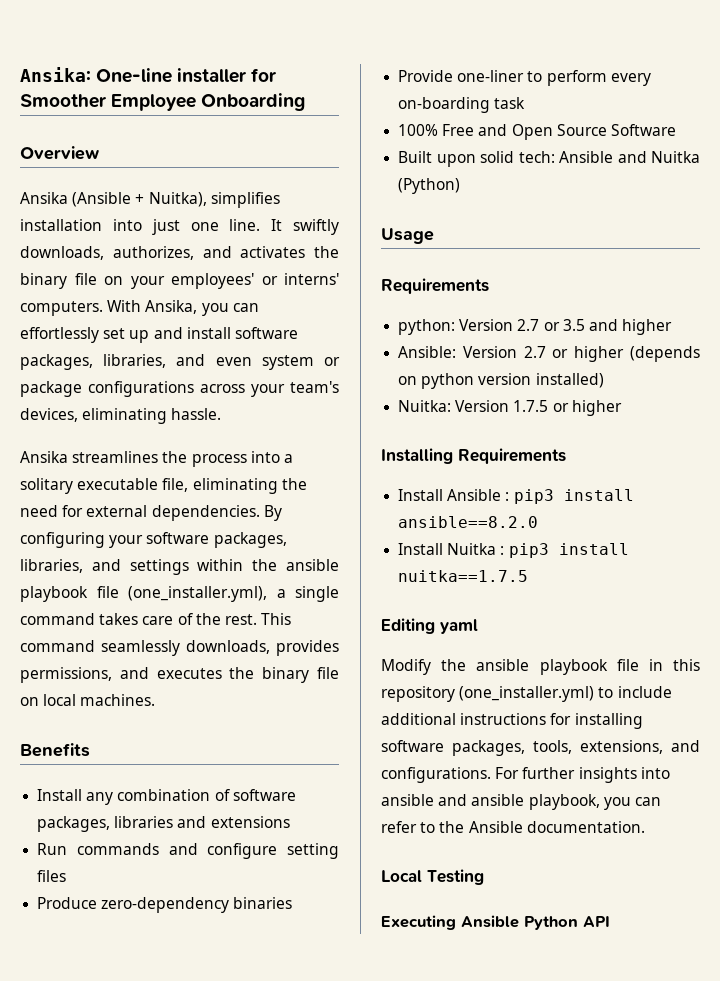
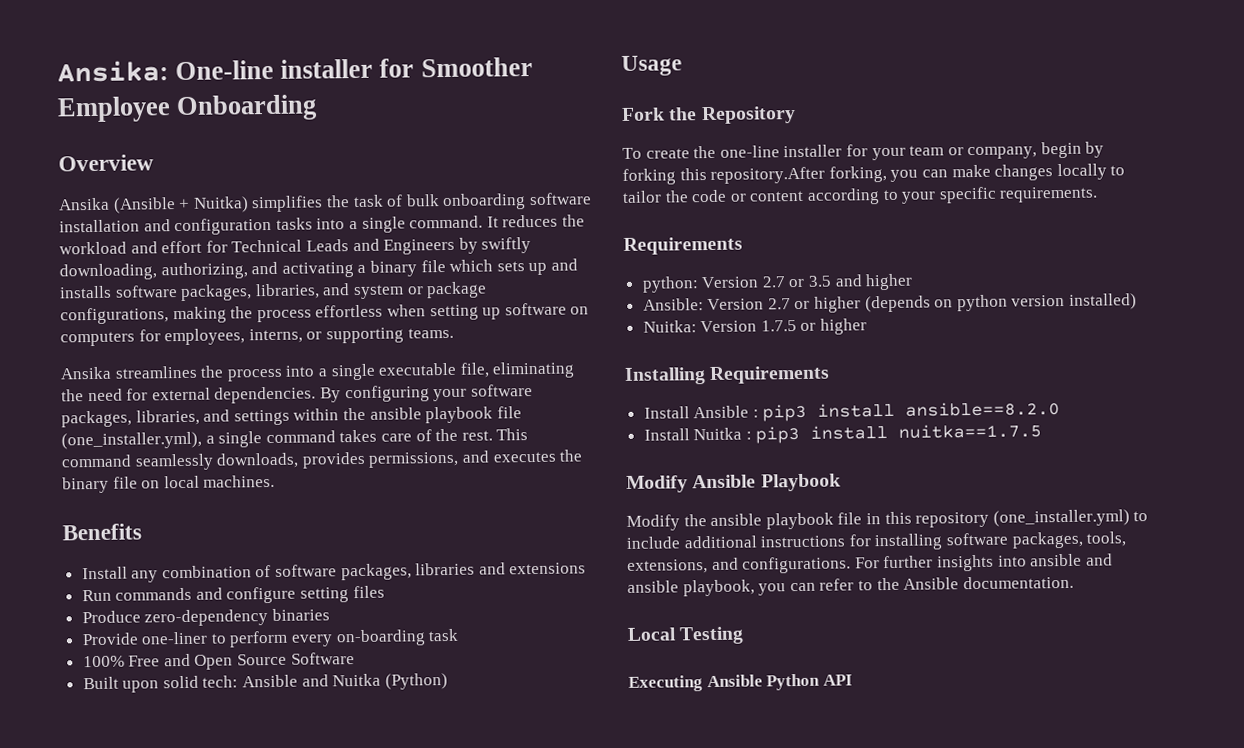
[148,192,280,208] [20,219,339,235] [20,246,339,260] [20,273,339,289] [20,300,259,316] [20,327,126,343] Nuitka), simplifies installation into just one line. It swiftly downloads, authorizes, and activates the binary file on your employees' or interns' computers. With Ansika, you can effortlessly set -> [192,192,592,213] [59,214,585,236] [59,237,532,255] [59,259,525,281] Nuitka) simplifies the task of bulk onboarding software installation and configuration tasks into a single command. It reduces the workload and effort for Technical Leads and Engineers by swiftly downloading, authorizing, and activating a binary file which sets
[186,327,298,339] [20,354,252,370] install software packages, libraries, and even -> [59,283,351,301] installs software packages, libraries, and
[88,381,339,397] [20,408,222,424] configurations across your team's devices, eliminating hassle. -> [60,302,590,325] [60,327,454,347] configurations, making the process effortless when setting up software on computers for employees, interns, or supporting teams.
[20,478,73,494] solitary -> [330,363,376,381] single
(434, 236) none -> [621,106,796,125] [622,141,1105,161] [622,163,1126,185] [622,186,1099,205] // Fork the Repository // To create the one-line installer for your team or company, begin by forking this repository.After forking, you can make changes locally to tailor the code or content according to your specific requirements.
[381,618,478,634] Editing yaml -> [626,473,841,493] Modify Ansible Playbook

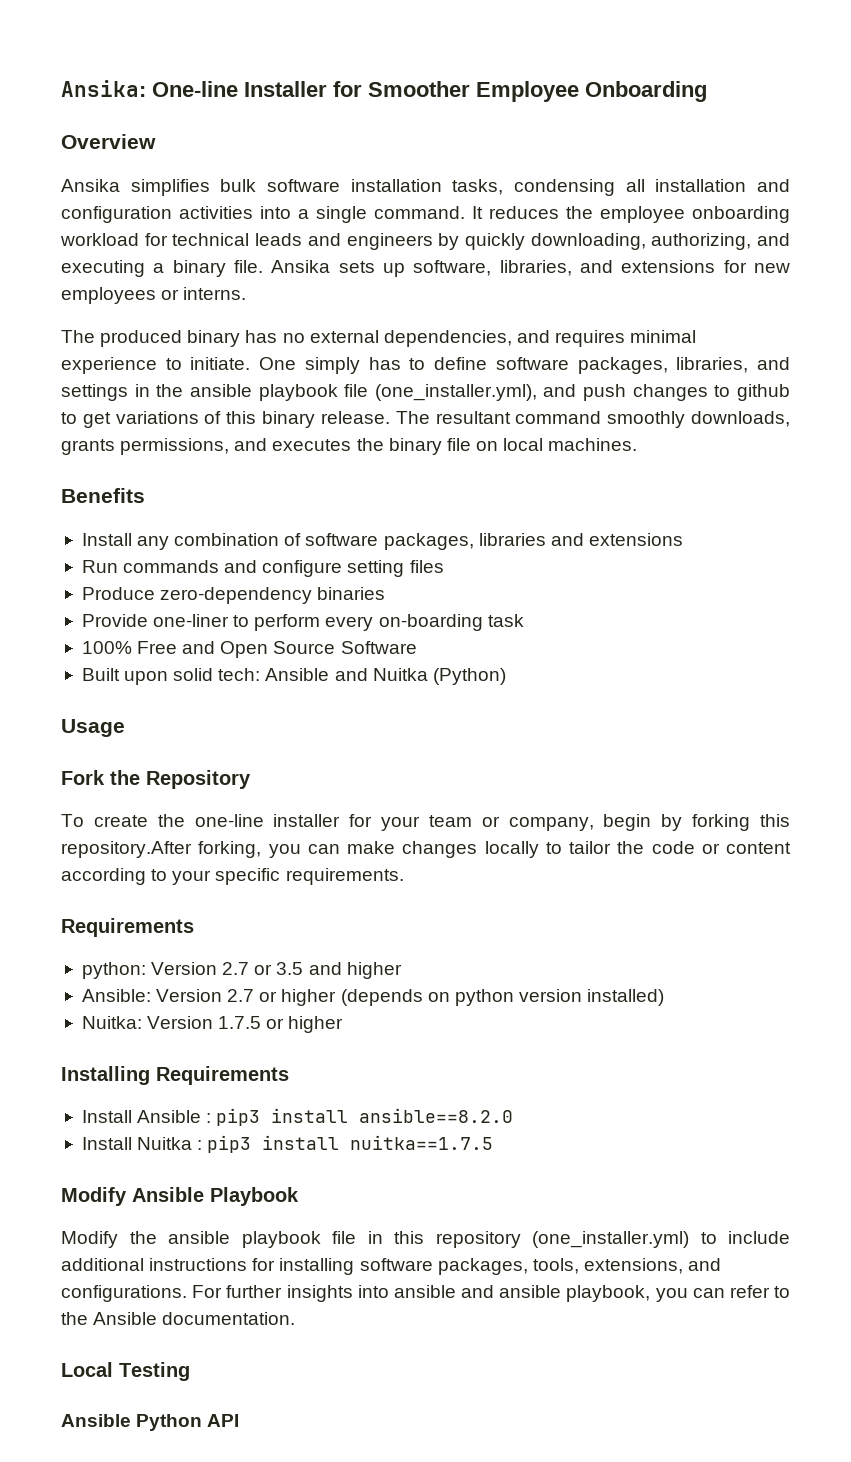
[280,58,374,79] installer -> [244,81,327,97] Installer
[112,192,592,214] (Ansible + Nuitka) simplifies the task of bulk onboarding software -> [130,179,645,196] simplifies bulk software installation tasks, condensing all
[275,217,313,230] tasks -> [179,206,253,219] activities
[59,237,532,255] workload and effort for Technical Leads and Engineers by swiftly -> [600,206,790,223] [60,233,525,250] employee onboarding workload for technical leads and engineers by quickly
[281,262,354,278] activating -> [61,260,145,277] executing
[420,258,578,276] [59,281,488,301] [60,302,590,325] [60,327,454,347] [60,361,576,382] [61,385,468,404] file which sets up and installs software packages, libraries, and system or package configurations, making the process effortless when setting up software on computers for employees, interns, or supporting teams. // Ansika streamlines the process into a single executable file, eliminating the need for external dependencies. By configuring your -> [234,260,791,277] [61,287,247,304] [61,330,697,347] [61,357,488,374] file. Ansika sets up software, libraries, and extensions for new employees or interns. // The produced binary has no external dependencies, and requires minimal experience to initiate. One simply has to define
[293,408,340,421] within -> [134,384,150,397] in
[205,428,529,448] [61,451,366,471] a single command takes care of the rest. This command seamlessly downloads, provides -> [543,384,790,401] [61,411,791,428] [61,439,115,455] and push changes to github to get variations of this binary release. The resultant command smoothly downloads, grants
[628,675,703,692] Executing -> (190, 1371) none

